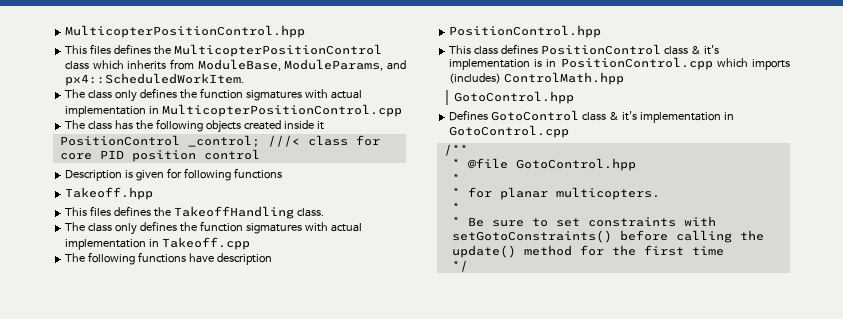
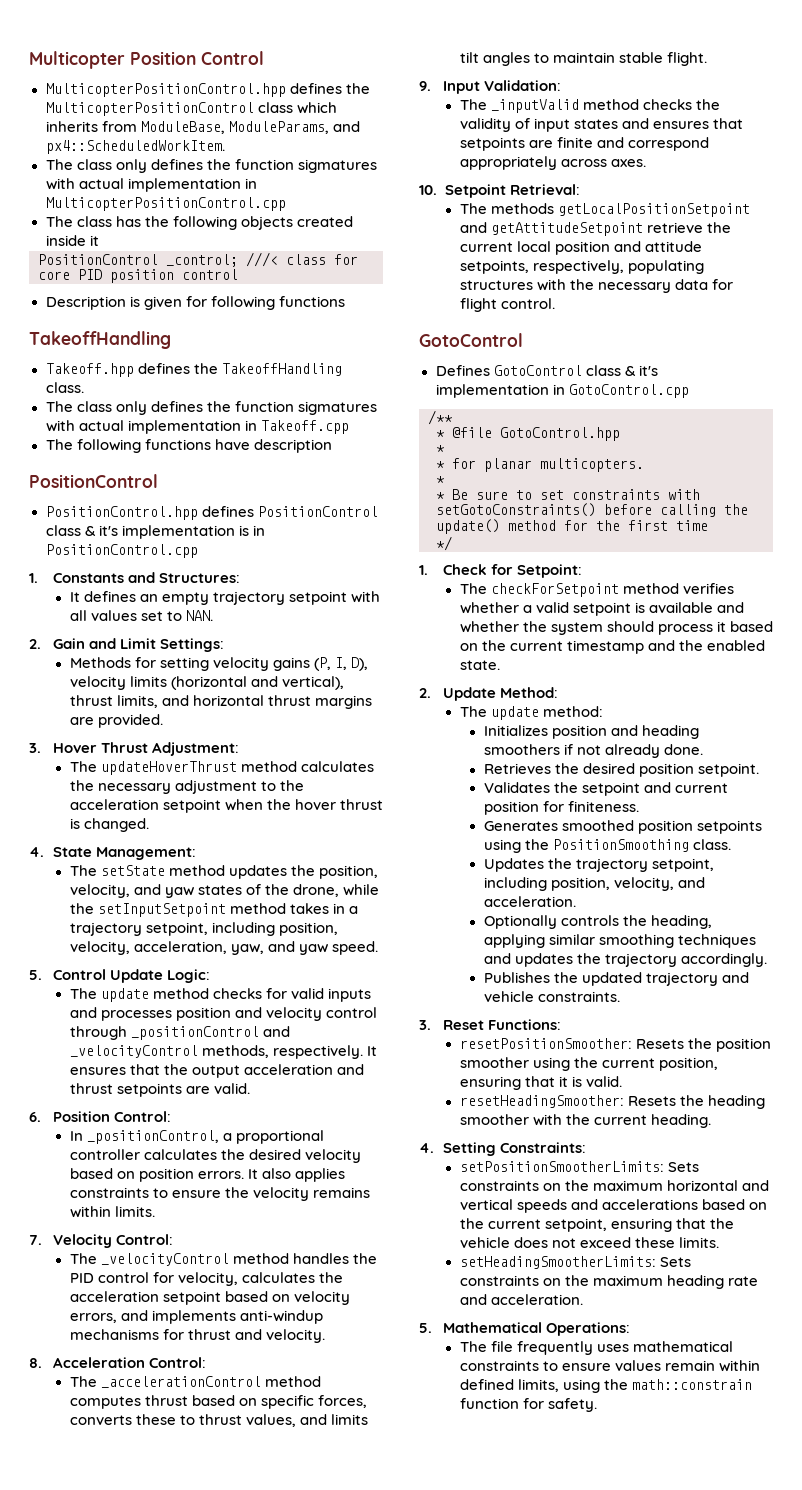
(65, 31) none -> [29,51,264,69] Multicopter Position Control //
[65,44,112,54] // This files -> (286, 90) none
(282, 173) none -> [29,331,171,349] // TakeoffHandling
[65,206,112,216] // This files -> (134, 370) none
(272, 259) none -> [29,474,158,488] // PositionControl
[449,45,499,55] // This class -> (198, 513) none
[716,58,790,70] [449,72,625,85] [454,91,575,104] which imports (includes) ControlMath.hpp // GotoControl.hpp -> [29,572,241,583] [69,591,380,605] [69,610,213,621] [29,638,225,652] [69,657,368,671] [69,676,344,690] [69,695,372,709] [69,714,163,728] [29,742,240,756] [69,761,374,775] [69,780,304,794] [69,799,383,813] [69,818,149,832] [29,847,197,860] [69,865,378,879] [69,884,379,898] [69,903,358,917] [69,922,338,936] [69,941,378,955] [29,969,211,983] [69,988,371,1002] [69,1007,377,1021] [69,1026,290,1040] [69,1045,377,1059] [69,1064,364,1078] [69,1083,250,1097] [29,1111,172,1122] [69,1130,324,1144] [69,1149,361,1163] [69,1168,345,1182] [69,1187,370,1201] [69,1206,155,1218] [29,1234,174,1248] [69,1253,377,1266] [69,1272,343,1286] [69,1291,350,1305] [69,1310,323,1324] [69,1329,325,1343] [29,1357,207,1368] [69,1376,321,1388] [69,1395,367,1409] [69,1414,368,1427] [459,52,707,66] [419,80,562,94] [459,99,720,113] [459,118,743,132] [459,137,709,151] [459,156,646,170] [419,184,580,198] [459,203,750,217] [459,222,731,236] [459,241,702,255] [459,260,704,274] [459,279,733,293] [459,298,555,312] [419,333,523,347] // 1. Constants and Structures: // It defines an empty trajectory setpoint with all values set to NAN. // 2. Gain and Limit Settings: // Methods for setting velocity gains (P, I, D), velocity limits (horizontal and vertical), thrust limits, and horizontal thrust margins are provided. // 3. Hover Thrust Adjustment: // The updateHoverThrust method calculates the necessary adjustment to the acceleration setpoint when the hover thrust is changed. // 4. State Management: // The setState method updates the position, velocity, and yaw states of the drone, while the setInputSetpoint method takes in a trajectory setpoint, including position, velocity, acceleration, yaw, and yaw speed. // 5. Control Update Logic: // The update method checks for valid inputs and processes position and velocity control through _positionControl and _velocityControl methods, respectively. It ensures that the output acceleration and thrust setpoints are valid. // 6. Position Control: // In _positionControl, a proportional controller calculates the desired velocity based on position errors. It also applies constraints to ensure the velocity remains within limits. // 7. Velocity Control: // The _velocityControl method handles the PID control for velocity, calculates the acceleration setpoint based on velocity errors, and implements anti-windup mechanisms for thrust and velocity. // 8. Acceleration Control: // The _accelerationControl method computes thrust based on specific forces, converts these to thrust values, and limits tilt angles to maintain stable flight. // 9. Input Validation: // The _inputValid method checks the validity of input states and ensures that setpoints are finite and correspond appropriately across axes. // 10. Setpoint Retrieval: // The methods getLocalPositionSetpoint and getAttitudeSetpoint retrieve the current local position and attitude setpoints, respectively, populating structures with the necessary data for flight control. // GotoControl
(468, 266) none -> [419,564,583,578] [459,583,734,597] [459,602,744,616] [459,621,773,635] [459,640,765,654] [459,660,500,670] [419,687,559,701] [459,706,603,720] [483,725,699,739] [483,744,703,758] [483,763,759,777] [483,782,728,796] [483,801,639,815] [483,820,762,834] [483,839,731,853] [483,858,714,872] [483,877,705,891] [483,896,576,907] [483,915,712,929] [483,934,756,948] [483,953,767,967] [483,972,749,986] [483,991,620,1002] [419,1019,562,1030] [459,1038,771,1052] [459,1057,718,1071] [459,1076,622,1090] [459,1095,765,1109] [459,1114,711,1128] [419,1142,587,1156] [459,1161,699,1172] [459,1180,769,1191] [459,1199,767,1213] [459,1218,734,1232] [459,1237,719,1248] [459,1256,691,1269] [459,1275,758,1289] [459,1294,583,1305] [419,1322,631,1336] [459,1341,733,1355] [459,1360,760,1372] [459,1379,752,1393] [459,1398,597,1412] // 1. Check for Setpoint: // The checkForSetpoint method verifies whether a valid setpoint is available and whether the system should process it based on the current timestamp and the enabled state. // 2. Update Method: // The update method: // Initializes position and heading smoothers if not already done. // Retrieves the desired position setpoint. // Validates the setpoint and current position for finiteness. // Generates smoothed position setpoints using the PositionSmoothing class. // Updates the trajectory setpoint, including position, velocity, and acceleration. // Optionally controls the heading, applying similar smoothing techniques and updates the trajectory accordingly. // Publishes the updated trajectory and vehicle constraints. // 3. Reset Functions: // resetPositionSmoother: Resets the position smoother using the current position, ensuring that it is valid. // resetHeadingSmoother: Resets the heading smoother with the current heading. // 4. Setting Constraints: // setPositionSmootherLimits: Sets constraints on the maximum horizontal and vertical speeds and accelerations based on the current setpoint, ensuring that the vehicle does not exceed these limits. // setHeadingSmootherLimits: Sets constraints on the maximum heading rate and acceleration. // 5. Mathematical Operations: // The file frequently uses mathematical constraints to ensure values remain within defined limits, using the math::constrain function for safety.

